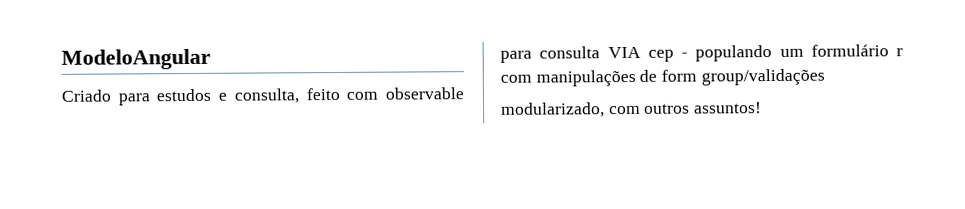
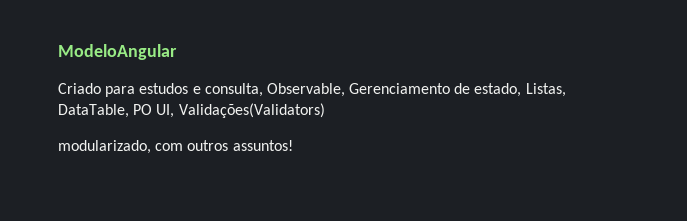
[305,87,465,101] [500,44,903,63] [500,68,825,87] feito com observable para consulta VIA cep - populando um formulário r com manipulações de form group/validações -> [266,83,566,97] [58,103,325,118] Observable, Gerenciamento de estado, Listas, DataTable, PO UI, Validações(Validators)

